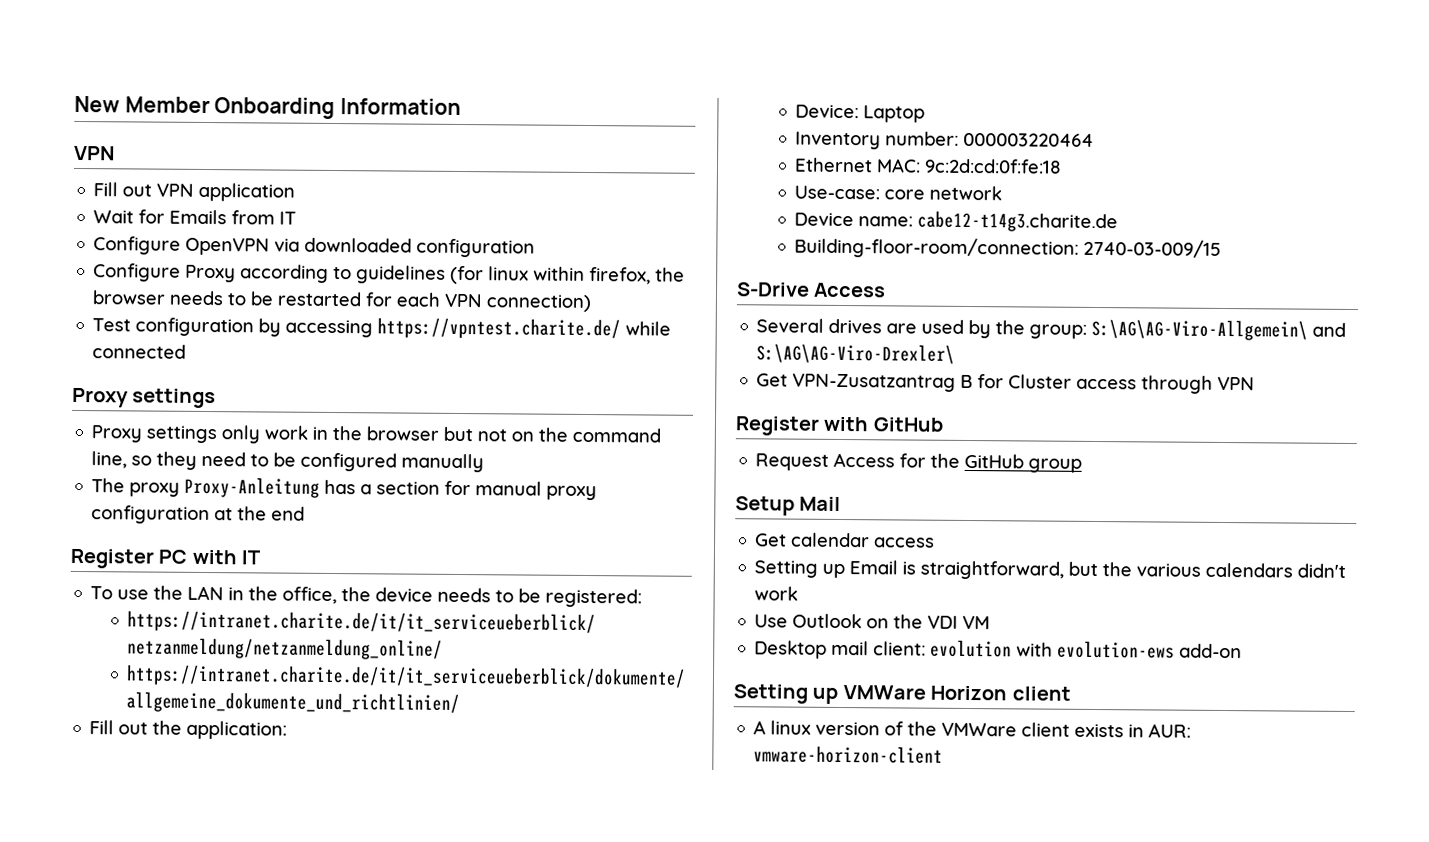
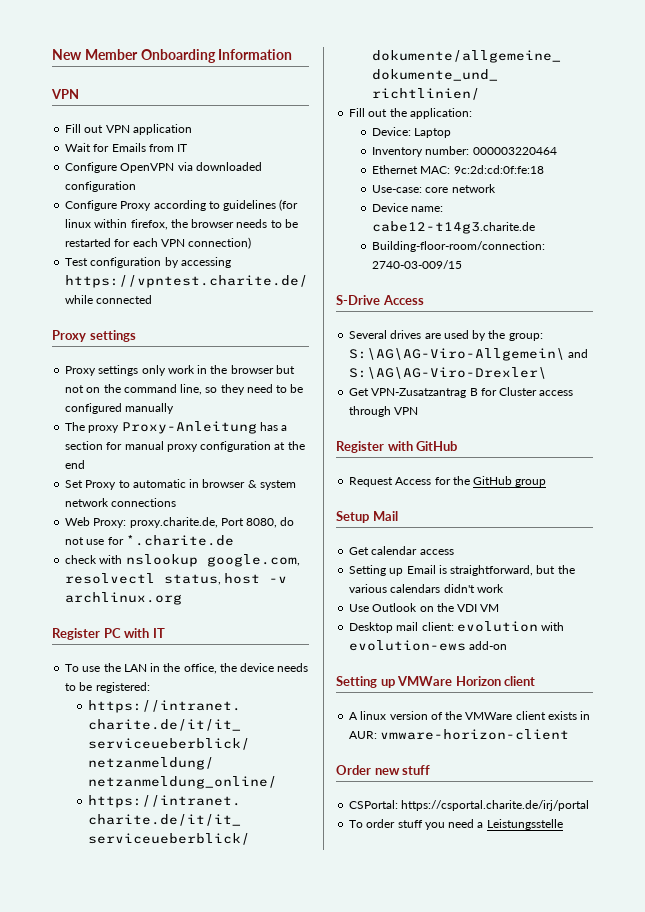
(306, 513) none -> [65,479,296,490] [65,498,177,507] [65,517,295,528] [65,535,234,546] [65,554,300,567] [65,573,288,585] [65,592,183,605] // Set Proxy to automatic in browser & system network connections // Web Proxy: proxy.charite.de, Port 8080, do not use for *.charite.de // check with nslookup google.com, resolvectl status, host -v archlinux.org
(944, 754) none -> [336,765,431,775] [349,800,590,811] [349,819,563,830] // Order new stuff // CSPortal: https://csportal.charite.de/irj/portal // To order stuff you need a Leistungsstelle

